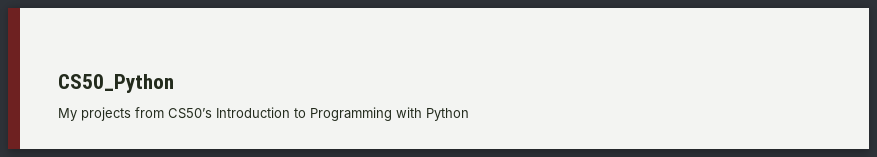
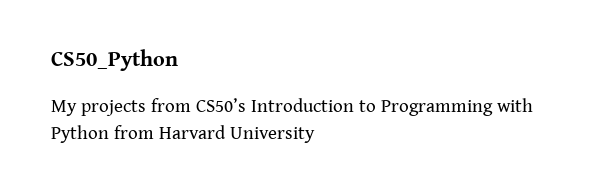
(469, 114) none -> [113,125,315,143] from Harvard University

